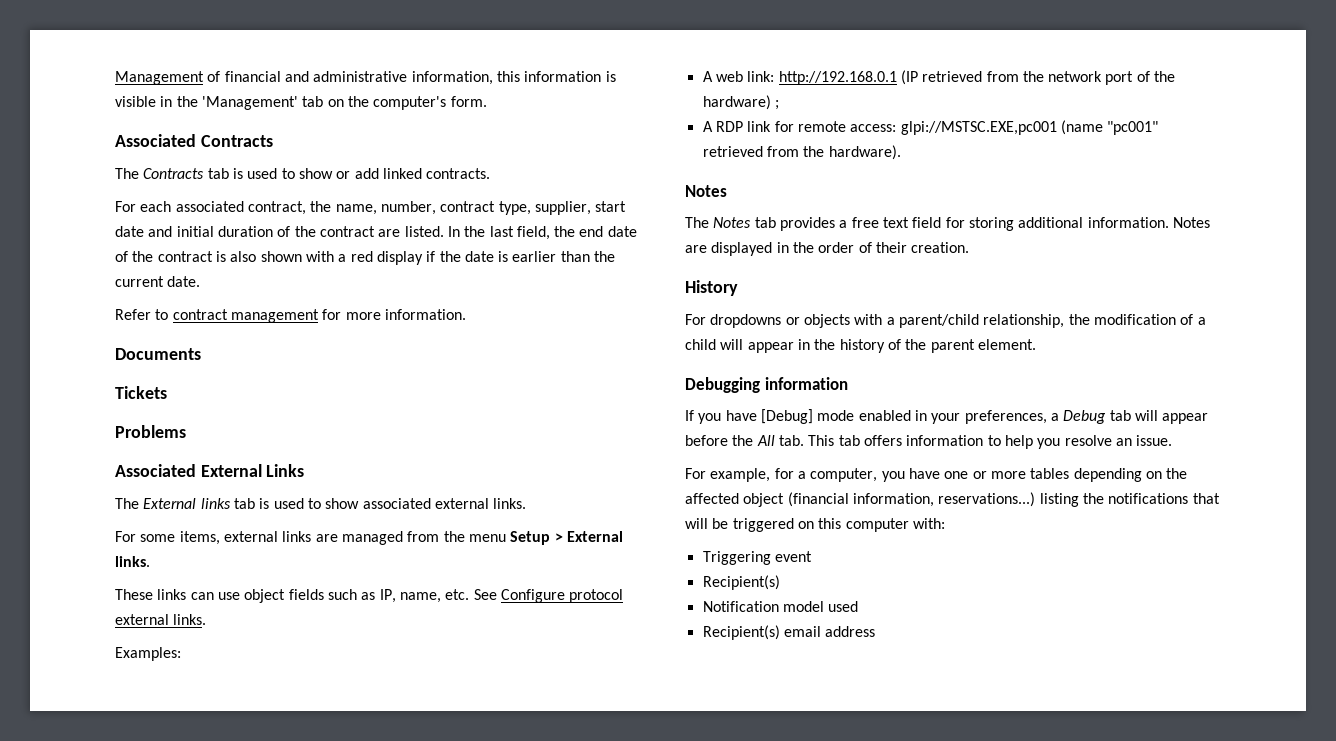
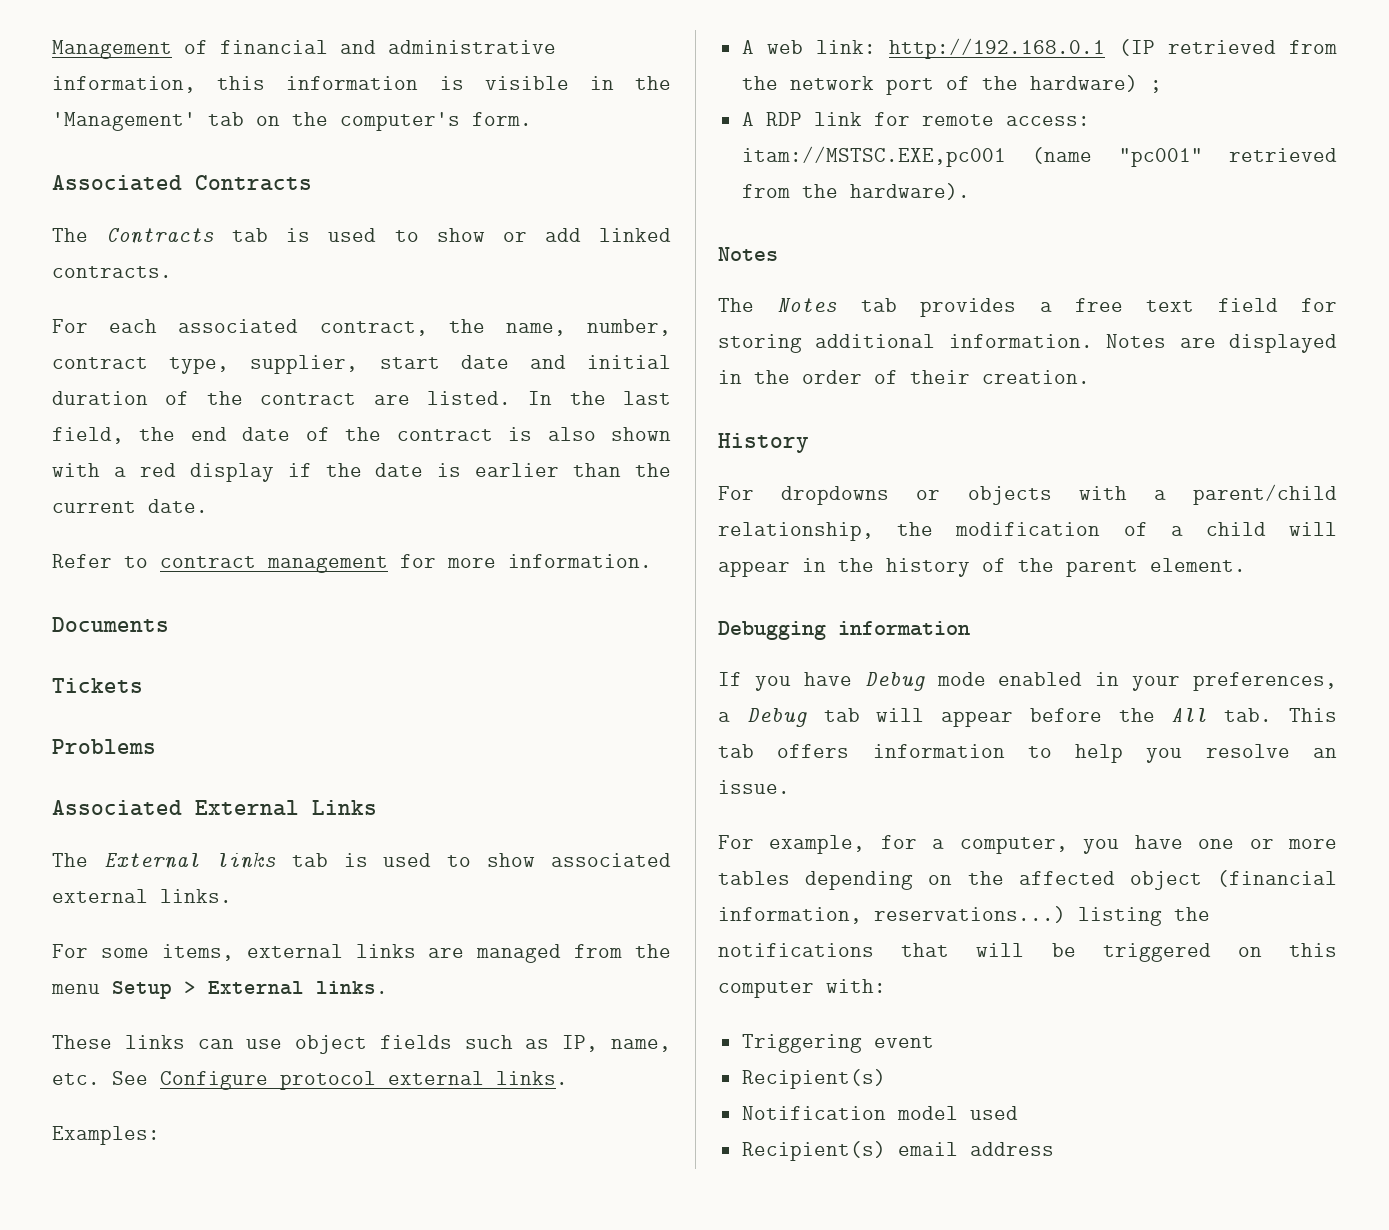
[900,121,1057,135] glpi://MSTSC.EXE,pc001 -> [741,146,1006,167] itam://MSTSC.EXE,pc001
[760,409,813,424] [Debug] -> [864,672,925,691] Debug

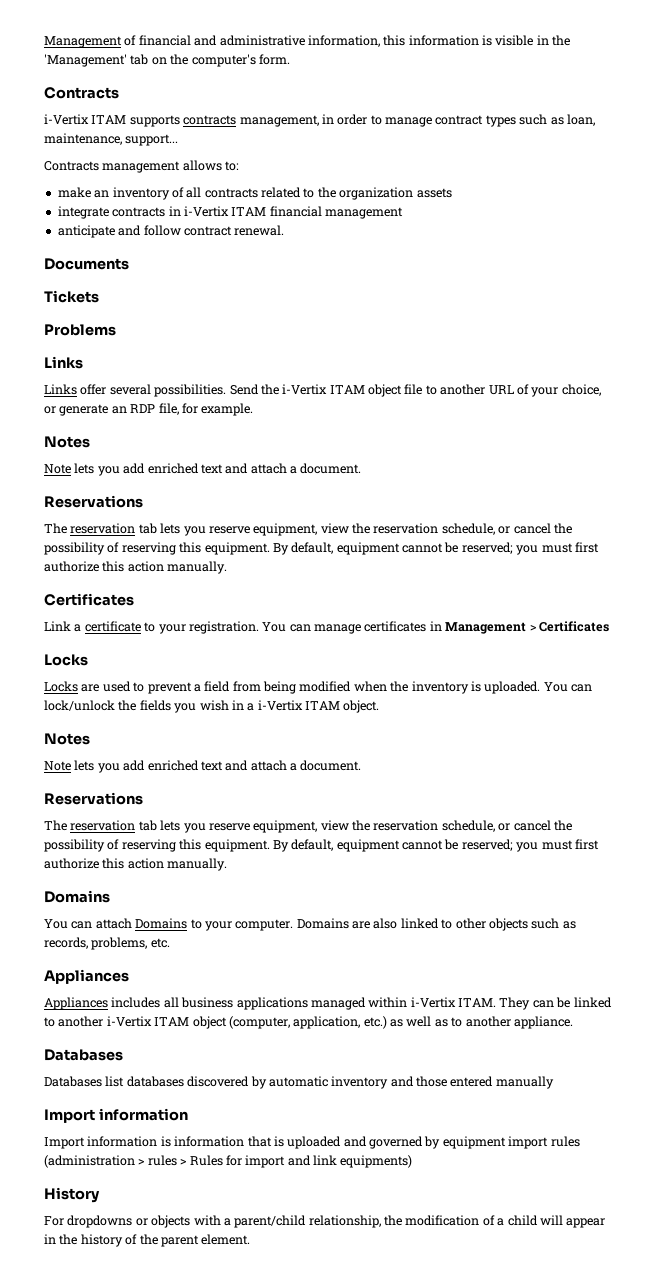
[52,175,182,191] Associated -> (290, 59) none
[52,228,671,244] [52,266,172,278] [52,319,671,336] [52,355,671,374] [52,391,671,405] [52,427,672,444] [52,463,671,482] [52,499,208,513] [52,554,652,573] The Contracts tab is used to show or add linked contracts. // For each associated contract, the name, number, contract type, supplier, start date and initial duration of the contract are listed. In the last field, the end date of the contract is also shown with a red display if the date is earlier than the current date. // Refer to contract management for more information. -> [44,114,595,127] [44,133,179,146] [44,160,240,173] [57,187,452,200] [57,206,403,219] [57,225,285,238] i-Vertix ITAM supports contracts management, in order to manage contract types such as loan, maintenance, support... // Contracts management allows to: // make an inventory of all contracts related to the organization assets // integrate contracts in i-Vertix ITAM financial management // anticipate and follow contract renewal.
[52,800,299,816] Associated External -> (116, 330) none
[52,851,671,869] [52,889,232,903] [52,944,671,963] [51,981,388,999] [52,1035,671,1054] [52,1071,568,1090] [52,1126,160,1145] [741,38,1337,59] [741,75,1162,95] [741,112,1090,126] [741,146,1337,167] [741,183,970,200] [718,247,778,261] [718,298,1337,317] [718,334,1337,353] [718,370,1090,384] The External links tab is used to show associated external links. // For some items, external links are managed from the menu Setup > External links. // These links can use object fields such as IP, name, etc. See Configure protocol external links. // Examples: // A web link: http://192.168.0.1 (IP retrieved from the network port of the hardware) ; // A RDP link for remote access: itam://MSTSC.EXE,pc001 (name "pc001" retrieved from the hardware). // Notes // The Notes tab provides a free text field for storing additional information. Notes are displayed in the order of their creation. -> [44,384,601,397] [44,403,254,416] [44,436,90,448] [44,463,362,476] [44,495,143,508] [44,523,572,536] [44,542,599,555] [44,561,228,574] [44,593,134,606] [44,621,609,634] [44,654,88,666] [44,681,592,694] [44,700,380,713] [44,733,90,745] [44,760,362,773] [44,792,143,805] [44,820,572,833] [44,839,599,852] [44,858,228,871] [44,890,110,903] [44,918,576,931] [44,937,170,950] [44,969,129,984] [44,997,612,1010] [44,1016,573,1029] [44,1049,123,1061] [44,1076,554,1089] [44,1108,188,1123] [44,1136,580,1149] [44,1155,413,1168] Links offer several possibilities. Send the i-Vertix ITAM object file to another URL of your choice, or generate an RDP file, for example. // Notes // Note lets you add enriched text and attach a document. // Reservations // The reservation tab lets you reserve equipment, view the reservation schedule, or cancel the possibility of reserving this equipment. By default, equipment cannot be reserved; you must first authorize this action manually. // Certificates // Link a certificate to your registration. You can manage certificates in Management > Certificates // Locks // Locks are used to prevent a field from being modified when the inventory is uploaded. You can lock/unlock the fields you wish in a i-Vertix ITAM object. // Notes // Note lets you add enriched text and attach a document. // Reservations // The reservation tab lets you reserve equipment, view the reservation schedule, or cancel the possibility of reserving this equipment. By default, equipment cannot be reserved; you must first authorize this action manually. // Domains // You can attach Domains to your computer. Domains are also linked to other objects such as records, problems, etc. // Appliances // Appliances includes all business applications managed within i-Vertix ITAM. They can be linked to another i-Vertix ITAM object (computer, application, etc.) as well as to another appliance. // Databases // Databases list databases discovered by automatic inventory and those entered manually // Import information // Import information is information that is uploaded and governed by equipment import rules (administration > rules > Rules for import and link equipments)
[718,621,970,640] [718,672,1337,691] [718,708,1337,727] [718,744,1337,763] [718,780,790,794] [718,835,1337,854] [718,870,1337,890] [718,906,1210,926] [718,943,1337,962] [718,979,886,998] [741,1034,934,1053] [741,1069,886,1089] [741,1106,1018,1120] [741,1141,1054,1161] // Debugging information // If you have Debug mode enabled in your preferences, a Debug tab will appear before the All tab. This tab offers information to help you resolve an issue. // For example, for a computer, you have one or more tables depending on the affected object (financial information, reservations...) listing the notifications that will be triggered on this computer with: // Triggering event // Recipient(s) // Notification model used // Recipient(s) email address -> (251, 1239) none

